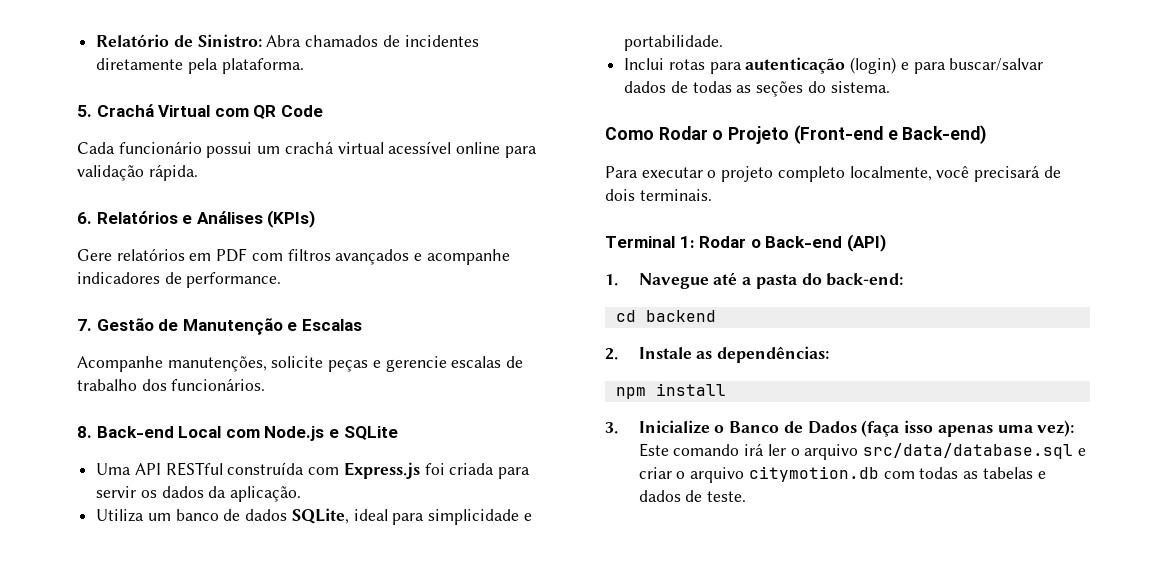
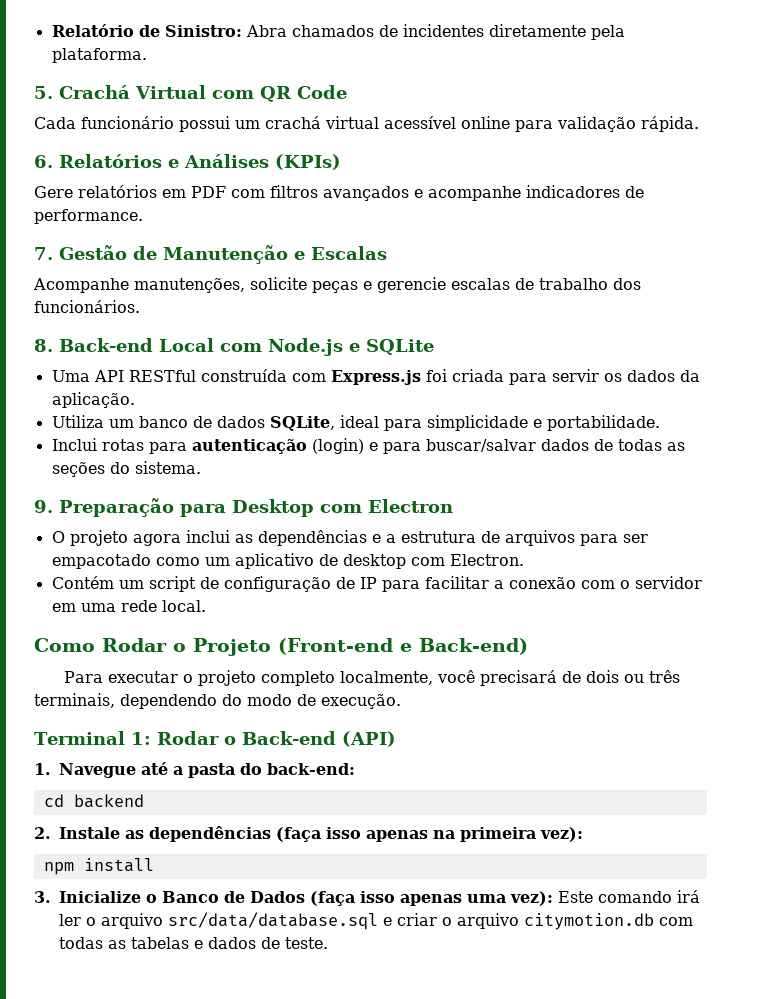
(890, 87) none -> [34,498,453,517] [51,530,648,546] [51,553,524,569] [51,576,702,592] [51,600,206,612] // 9. Preparação para Desktop com Electron // O projeto agora inclui as dependências e a estrutura de arquivos para ser empacotado como um aplicativo de desktop com Electron. // Contém um script de configuração de IP para facilitar a conexão com o servidor em uma rede local.
[639,189,712,201] terminais. -> [623,670,680,683] [34,693,401,709] ou três terminais, dependendo do modo de execução.
[717,346,830,363] dependências: -> [149,826,583,842] dependências (faça isso apenas na primeira vez):

